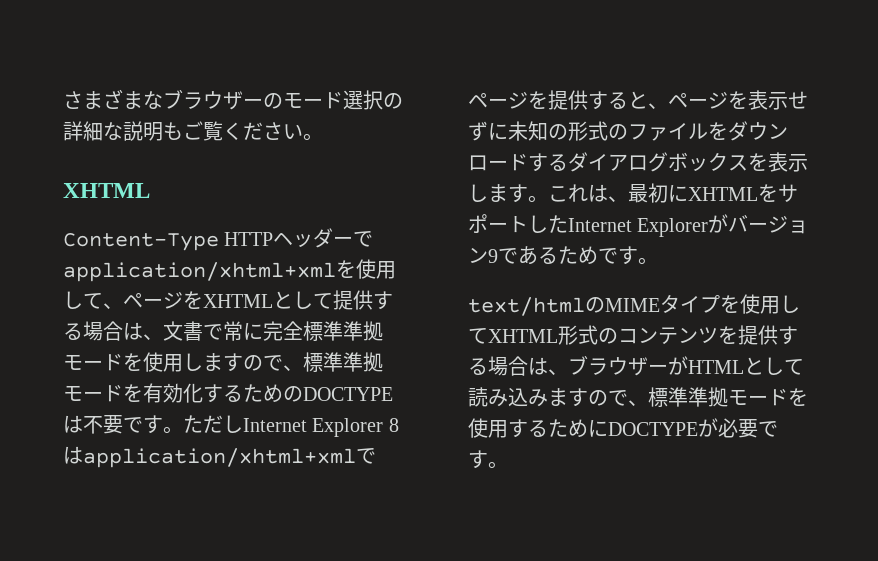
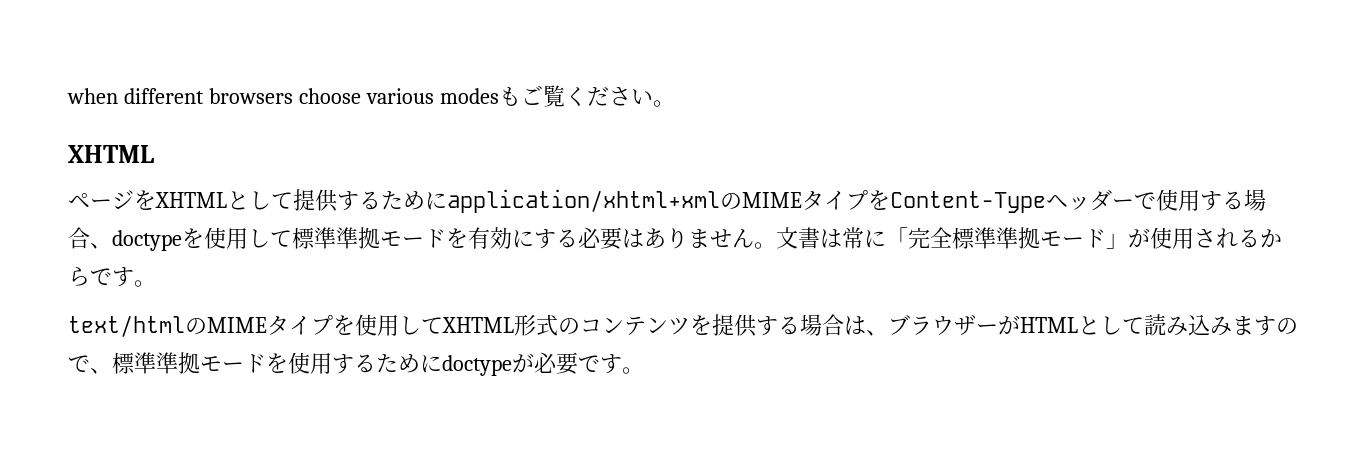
[63,89,403,110] [63,121,163,141] さまざまなブラウザーのモード選択の詳細な説明 -> [67,88,499,104] when different browsers choose various modes
[63,228,374,251] [63,259,396,282] [63,291,123,309] Content-Type HTTPヘッダーでapplication/xhtml+xmlを使用して、 -> (154, 154) none
[83,321,383,341] [63,352,303,372] 場合は、文書で常に完全標準準拠モードを使用しますので、 -> [381,189,1266,213] [68,227,292,251] ためにapplication/xhtml+xmlのMIMEタイプをContent-Typeヘッダーで使用する場合、doctypeを使用して
[183,383,393,403] [63,415,399,437] [63,446,376,468] [468,90,808,110] [468,121,788,141] [468,152,808,172] [468,183,798,203] [468,214,809,237] [468,246,598,265] 化するためのDOCTYPEは不要です。ただしInternet Explorer 8はapplication/xhtml+xmlでページを提供すると、ページを表示せずに未知の形式のファイルをダウンロードするダイアログボックスを表示します。これは、最初にXHTMLをサポートしたInternet Explorerがバージョン9であるため -> [512,227,1282,250] [68,266,90,286] にする必要はありません。文書は常に「完全標準準拠モード」が使用されるから
[608,422,698,436] DOCTYPE -> [442,355,512,376] doctype

